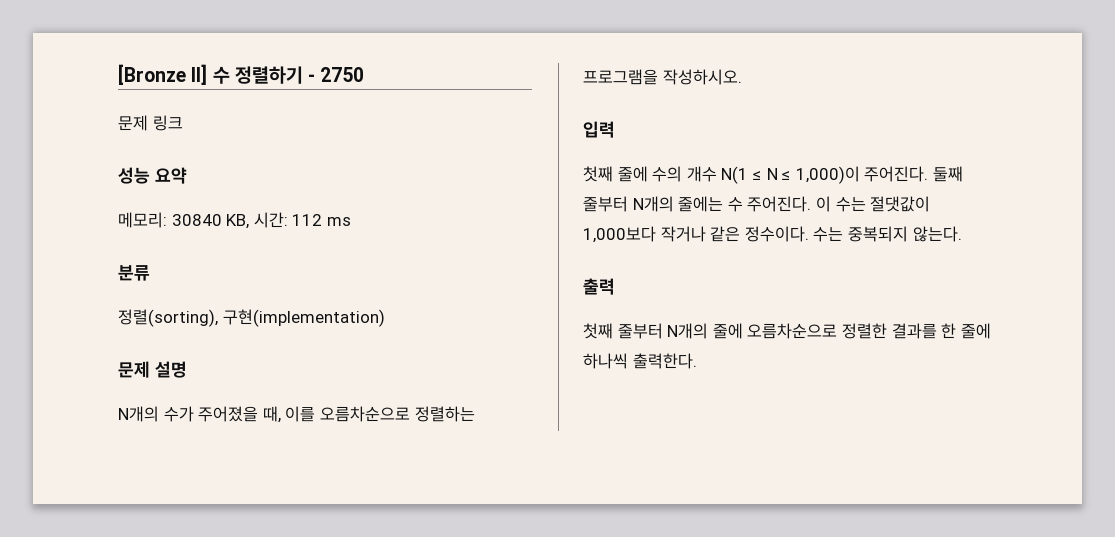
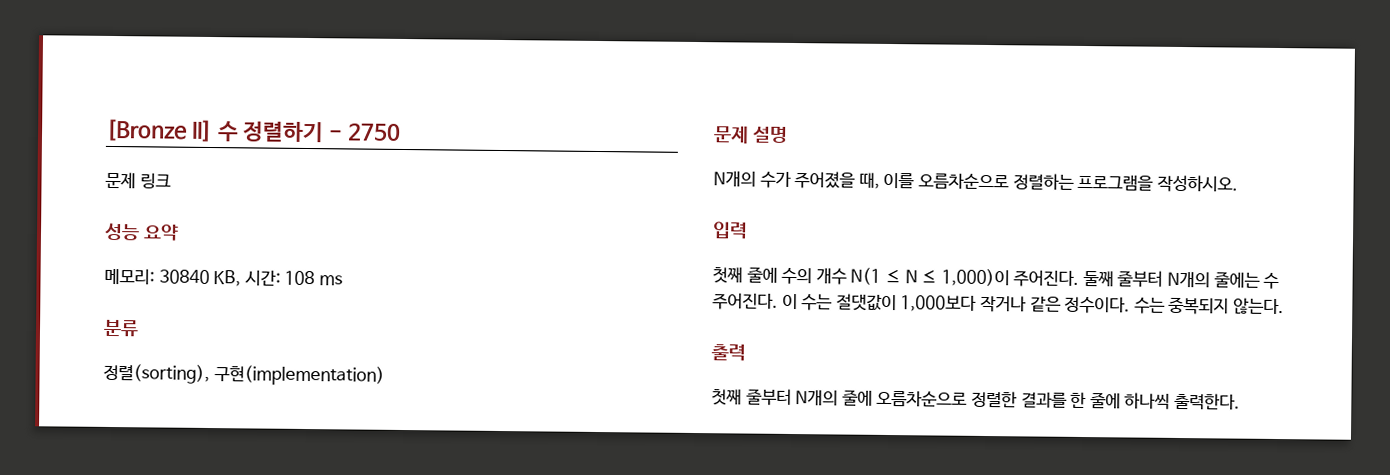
[292,214,323,226] 112 -> [284,270,316,286] 108

